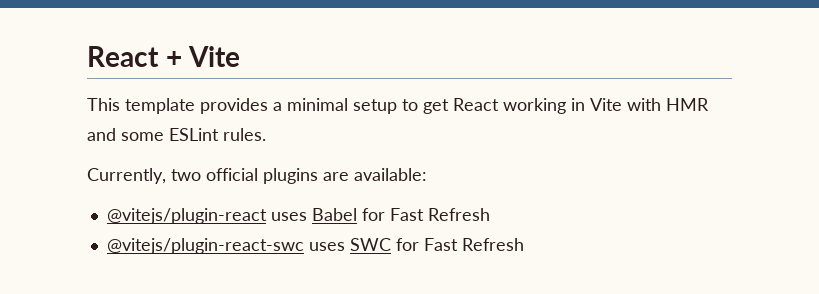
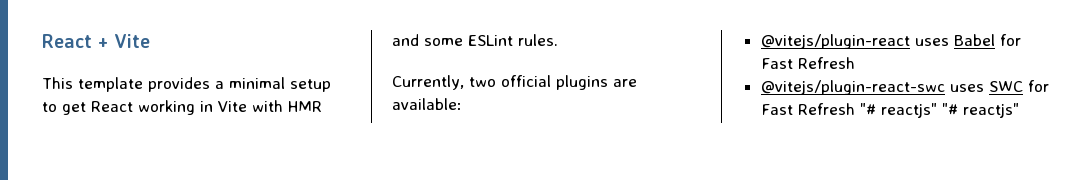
(524, 244) none -> [859,103,1019,118] "# reactjs" "# reactjs"

